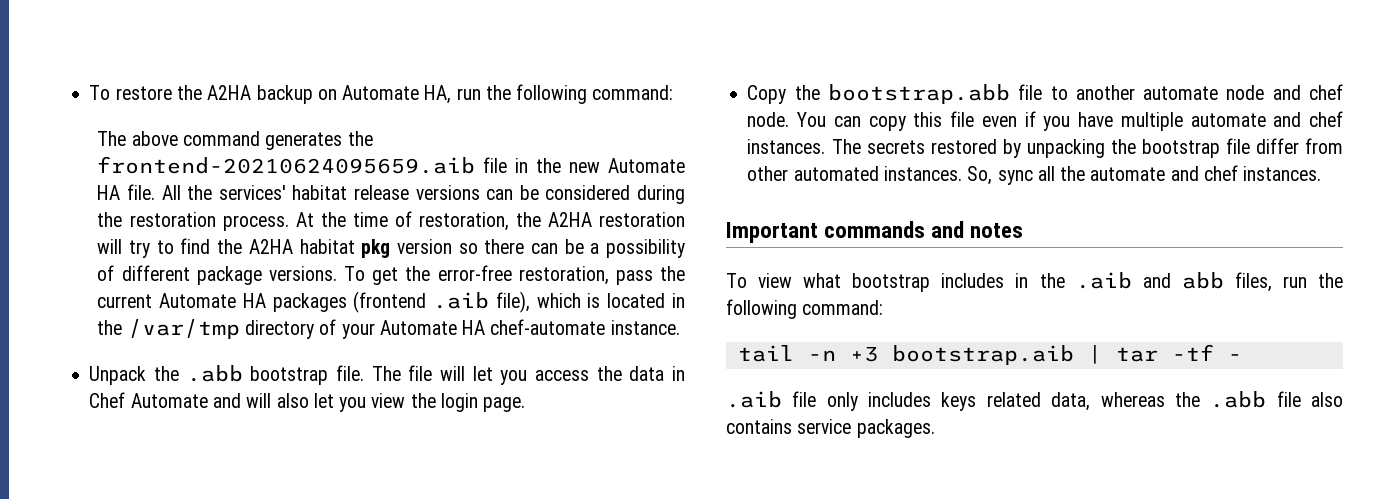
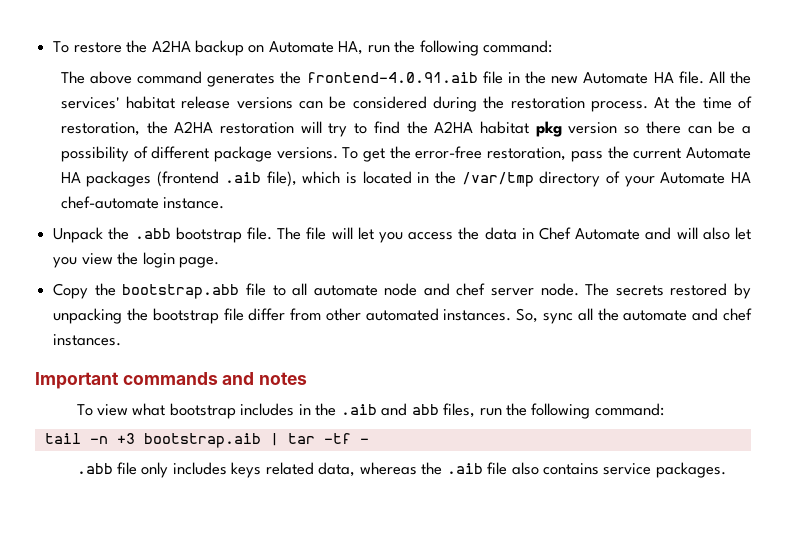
[97,156,476,174] frontend-20210624095659.aib -> [306,72,478,83] frontend-4.0.91.aib
[1075,85,1135,100] another -> [292,283,308,296] all
[747,111,1343,131] [747,139,826,154] node. You can copy this file even if you have multiple automate and chef instances. -> [491,283,579,296] server node.
[726,391,782,408] .aib -> [76,463,113,474] .abb
[1210,391,1267,408] .abb -> [446,463,483,474] .aib

